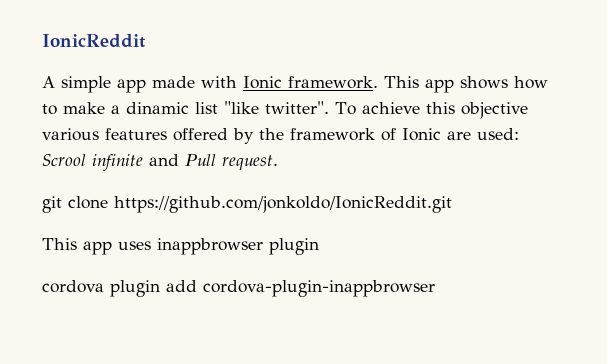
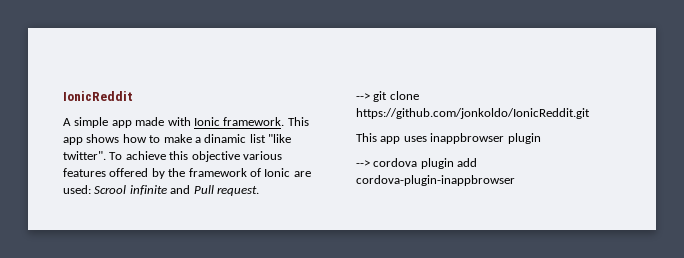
(278, 162) none -> [356,93,370,100] -->
(319, 246) none -> [356,160,370,167] -->

